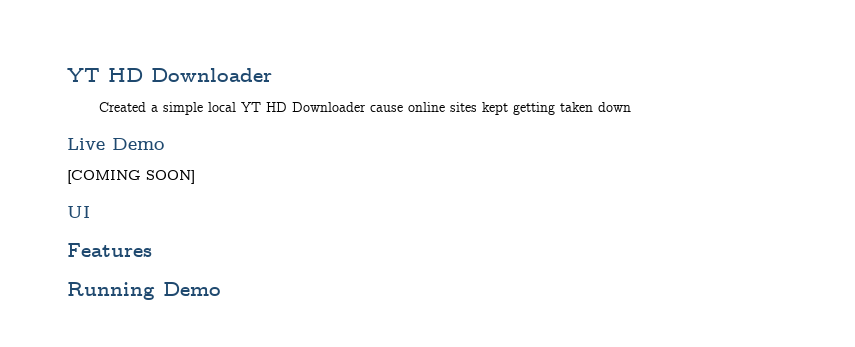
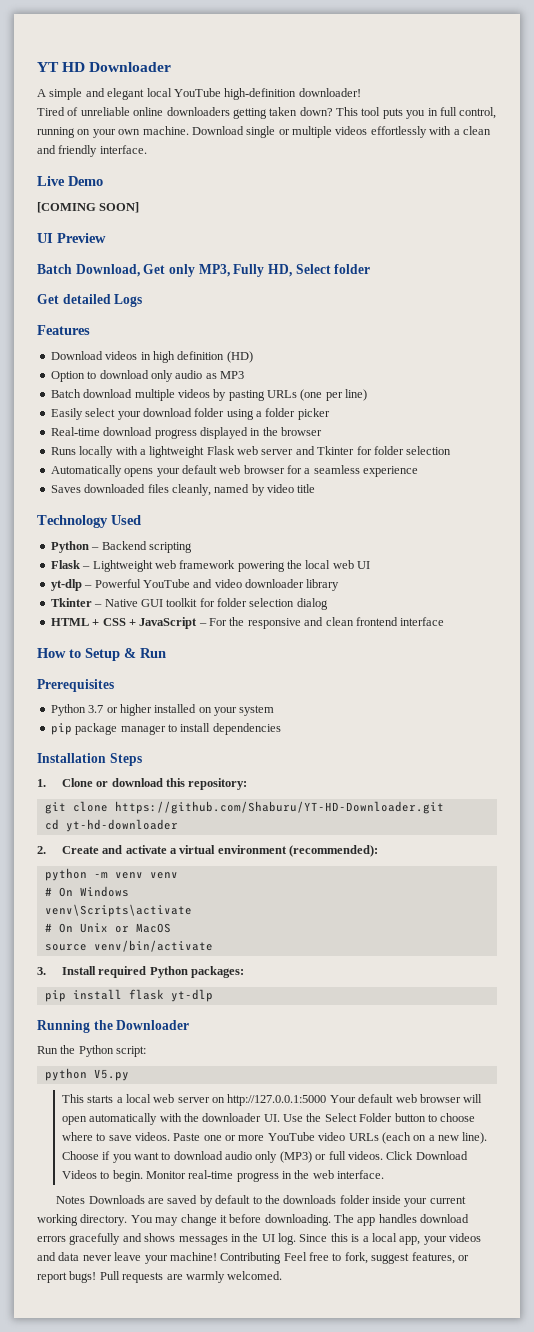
[99,102,632,115] Created a simple local YT HD Downloader cause online sites kept getting taken down -> [37,88,361,100] [37,107,497,119] [37,126,491,138] [37,145,147,157] A simple and elegant local YouTube high-definition downloader! // Tired of unreliable online downloaders getting taken down? This tool puts you in full control, running on your own machine. Download single or multiple videos effortlessly with a clean and friendly interface.
[67,243,152,257] [67,282,221,300] // Features // Running Demo -> [57,233,106,243] [37,264,371,277] [37,294,143,307] [37,325,90,335] [50,351,253,363] [50,370,244,382] [50,389,368,401] [50,408,330,420] [50,427,322,439] [50,446,452,458] [50,465,419,477] [50,484,316,496] [37,515,141,528] [50,541,192,553] [50,560,371,572] [50,579,340,591] [50,598,328,610] [50,617,445,629] [37,648,166,661] [37,679,114,692] [50,704,275,716] [50,723,281,735] [37,753,142,766] [37,778,248,790] [44,801,444,814] [44,819,178,832] [37,845,379,857] [44,868,178,881] [44,886,129,897] [44,904,192,917] [44,923,171,933] [44,940,213,952] [37,966,244,978] [44,989,213,1002] [37,1020,190,1033] [37,1045,147,1057] [44,1068,129,1081] [61,1094,483,1106] [61,1113,476,1125] [61,1132,488,1144] [61,1151,468,1163] [61,1170,385,1182] [56,1195,466,1207] [37,1214,470,1226] [37,1233,481,1245] [37,1252,469,1264] [37,1271,283,1283] Preview // Batch Download, Get only MP3, Fully HD, Select folder // Get detailed Logs // Features // Download videos in high definition (HD) // Option to download only audio as MP3 // Batch download multiple videos by pasting URLs (one per line) // Easily select your download folder using a folder picker // Real-time download progress displayed in the browser // Runs locally with a lightweight Flask web server and Tkinter for folder selection // Automatically opens your default web browser for a seamless experience // Saves downloaded files cleanly, named by video title // Technology Used // Python – Backend scripting // Flask – Lightweight web framework powering the local web UI // yt-dlp – Powerful YouTube and video downloader library // Tkinter – Native GUI toolkit for folder selection dialog // HTML + CSS + JavaScript – For the responsive and clean frontend interface // How to Setup & Run // Prerequisites // Python 3.7 or higher installed on your system // pip package manager to install dependencies // Installation Steps // 1. Clone or download this repository: // git clone https://github.com/Shaburu/YT-HD-Downloader.git // cd yt-hd-downloader // 2. Create and activate a virtual environment (recommended): // python -m venv venv // # On Windows // venv\Scripts\activate // # On Unix or MacOS // source venv/bin/activate // 3. Install required Python packages: // pip install flask yt-dlp // Running the Downloader // Run the Python script: // python V5.py // This starts a local web server on http://127.0.0.1:5000 Your default web browser will open automatically with the downloader UI. Use the Select Folder button to choose where to save videos. Paste one or more YouTube video URLs (each on a new line). Choose if you want to download audio only (MP3) or full videos. Click Download Videos to begin. Monitor real-time progress in the web interface. // Notes Downloads are saved by default to the downloads folder inside your current working directory. You may change it before downloading. The app handles download errors gracefully and shows messages in the UI log. Since this is a local app, your videos and data never leave your machine! Contributing Feel free to fork, suggest features, or report bugs! Pull requests are warmly welcomed.

